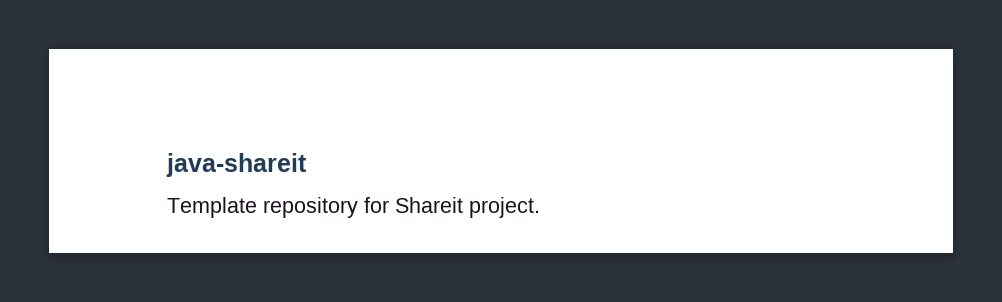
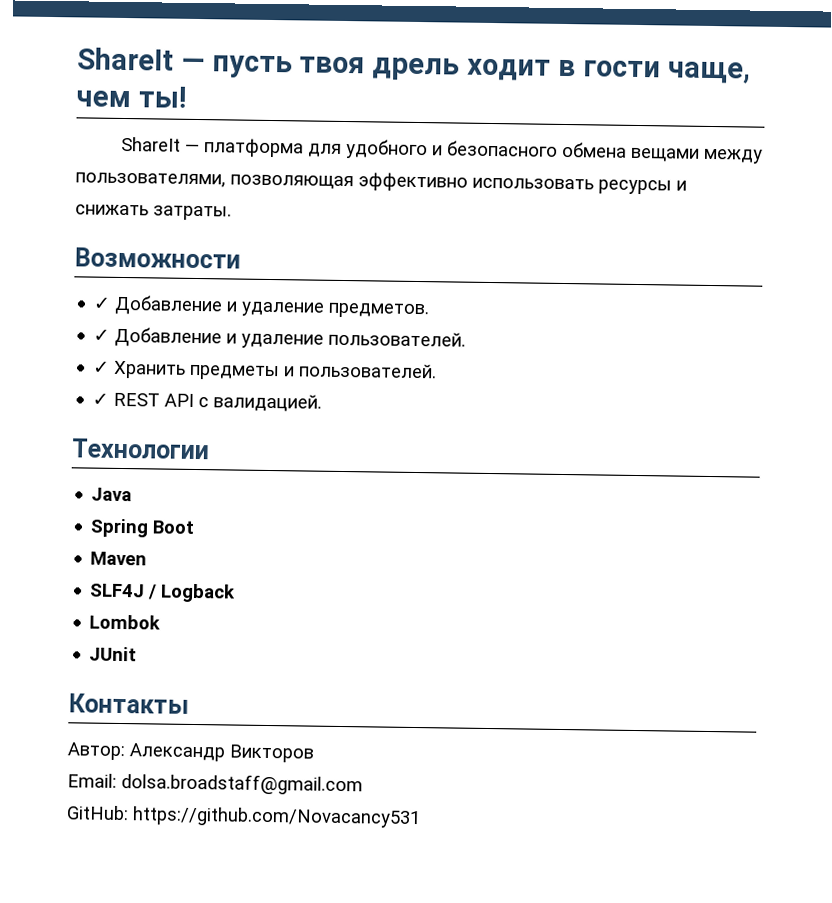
[166,153,307,177] [167,197,540,218] java-shareit // Template repository for Shareit project. -> [77,47,751,84] [76,86,187,108] [120,136,763,164] [75,172,687,195] [75,204,232,221] [74,247,241,269] [93,294,431,319] [93,326,467,349] [93,360,438,381] [92,392,323,412] [71,438,210,460] [91,487,133,502] [90,518,196,538] [90,551,148,566] [89,583,237,603] [89,614,162,630] [89,646,138,662] [68,693,189,714] [67,742,314,763] [67,773,363,796] [66,805,421,829] ShareIt — пусть твоя дрель ходит в гости чаще, чем ты! // ShareIt — платформа для удобного и безопасного обмена вещами между пользователями, позволяющая эффективно использовать ресурсы и снижать затраты. // Возможности // ✓ Добавление и удаление предметов. // ✓ Добавление и удаление пользователей. // ✓ Хранить предметы и пользователей. // ✓ REST API с валидацией. // Технологии // Java // Spring Boot // Maven // SLF4J / Logback // Lombok // JUnit // Контакты // Автор: Александр Викторов // Email: dolsa.broadstaff@gmail.com // GitHub: https://github.com/Novacancy531

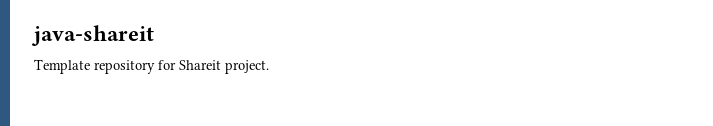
[77,47,751,84] [76,86,187,108] [120,136,763,164] [75,172,687,195] [75,204,232,221] [74,247,241,269] [93,294,431,319] [93,326,467,349] [93,360,438,381] [92,392,323,412] [71,438,210,460] [91,487,133,502] [90,518,196,538] [90,551,148,566] [89,583,237,603] [89,614,162,630] [89,646,138,662] [68,693,189,714] [67,742,314,763] [67,773,363,796] [66,805,421,829] ShareIt — пусть твоя дрель ходит в гости чаще, чем ты! // ShareIt — платформа для удобного и безопасного обмена вещами между пользователями, позволяющая эффективно использовать ресурсы и снижать затраты. // Возможности // ✓ Добавление и удаление предметов. // ✓ Добавление и удаление пользователей. // ✓ Хранить предметы и пользователей. // ✓ REST API с валидацией. // Технологии // Java // Spring Boot // Maven // SLF4J / Logback // Lombok // JUnit // Контакты // Автор: Александр Викторов // Email: dolsa.broadstaff@gmail.com // GitHub: https://github.com/Novacancy531 -> [32,25,154,46] [34,59,269,74] java-shareit // Template repository for Shareit project.

